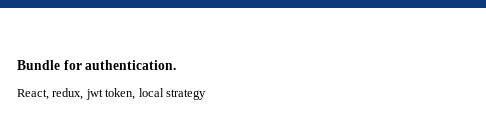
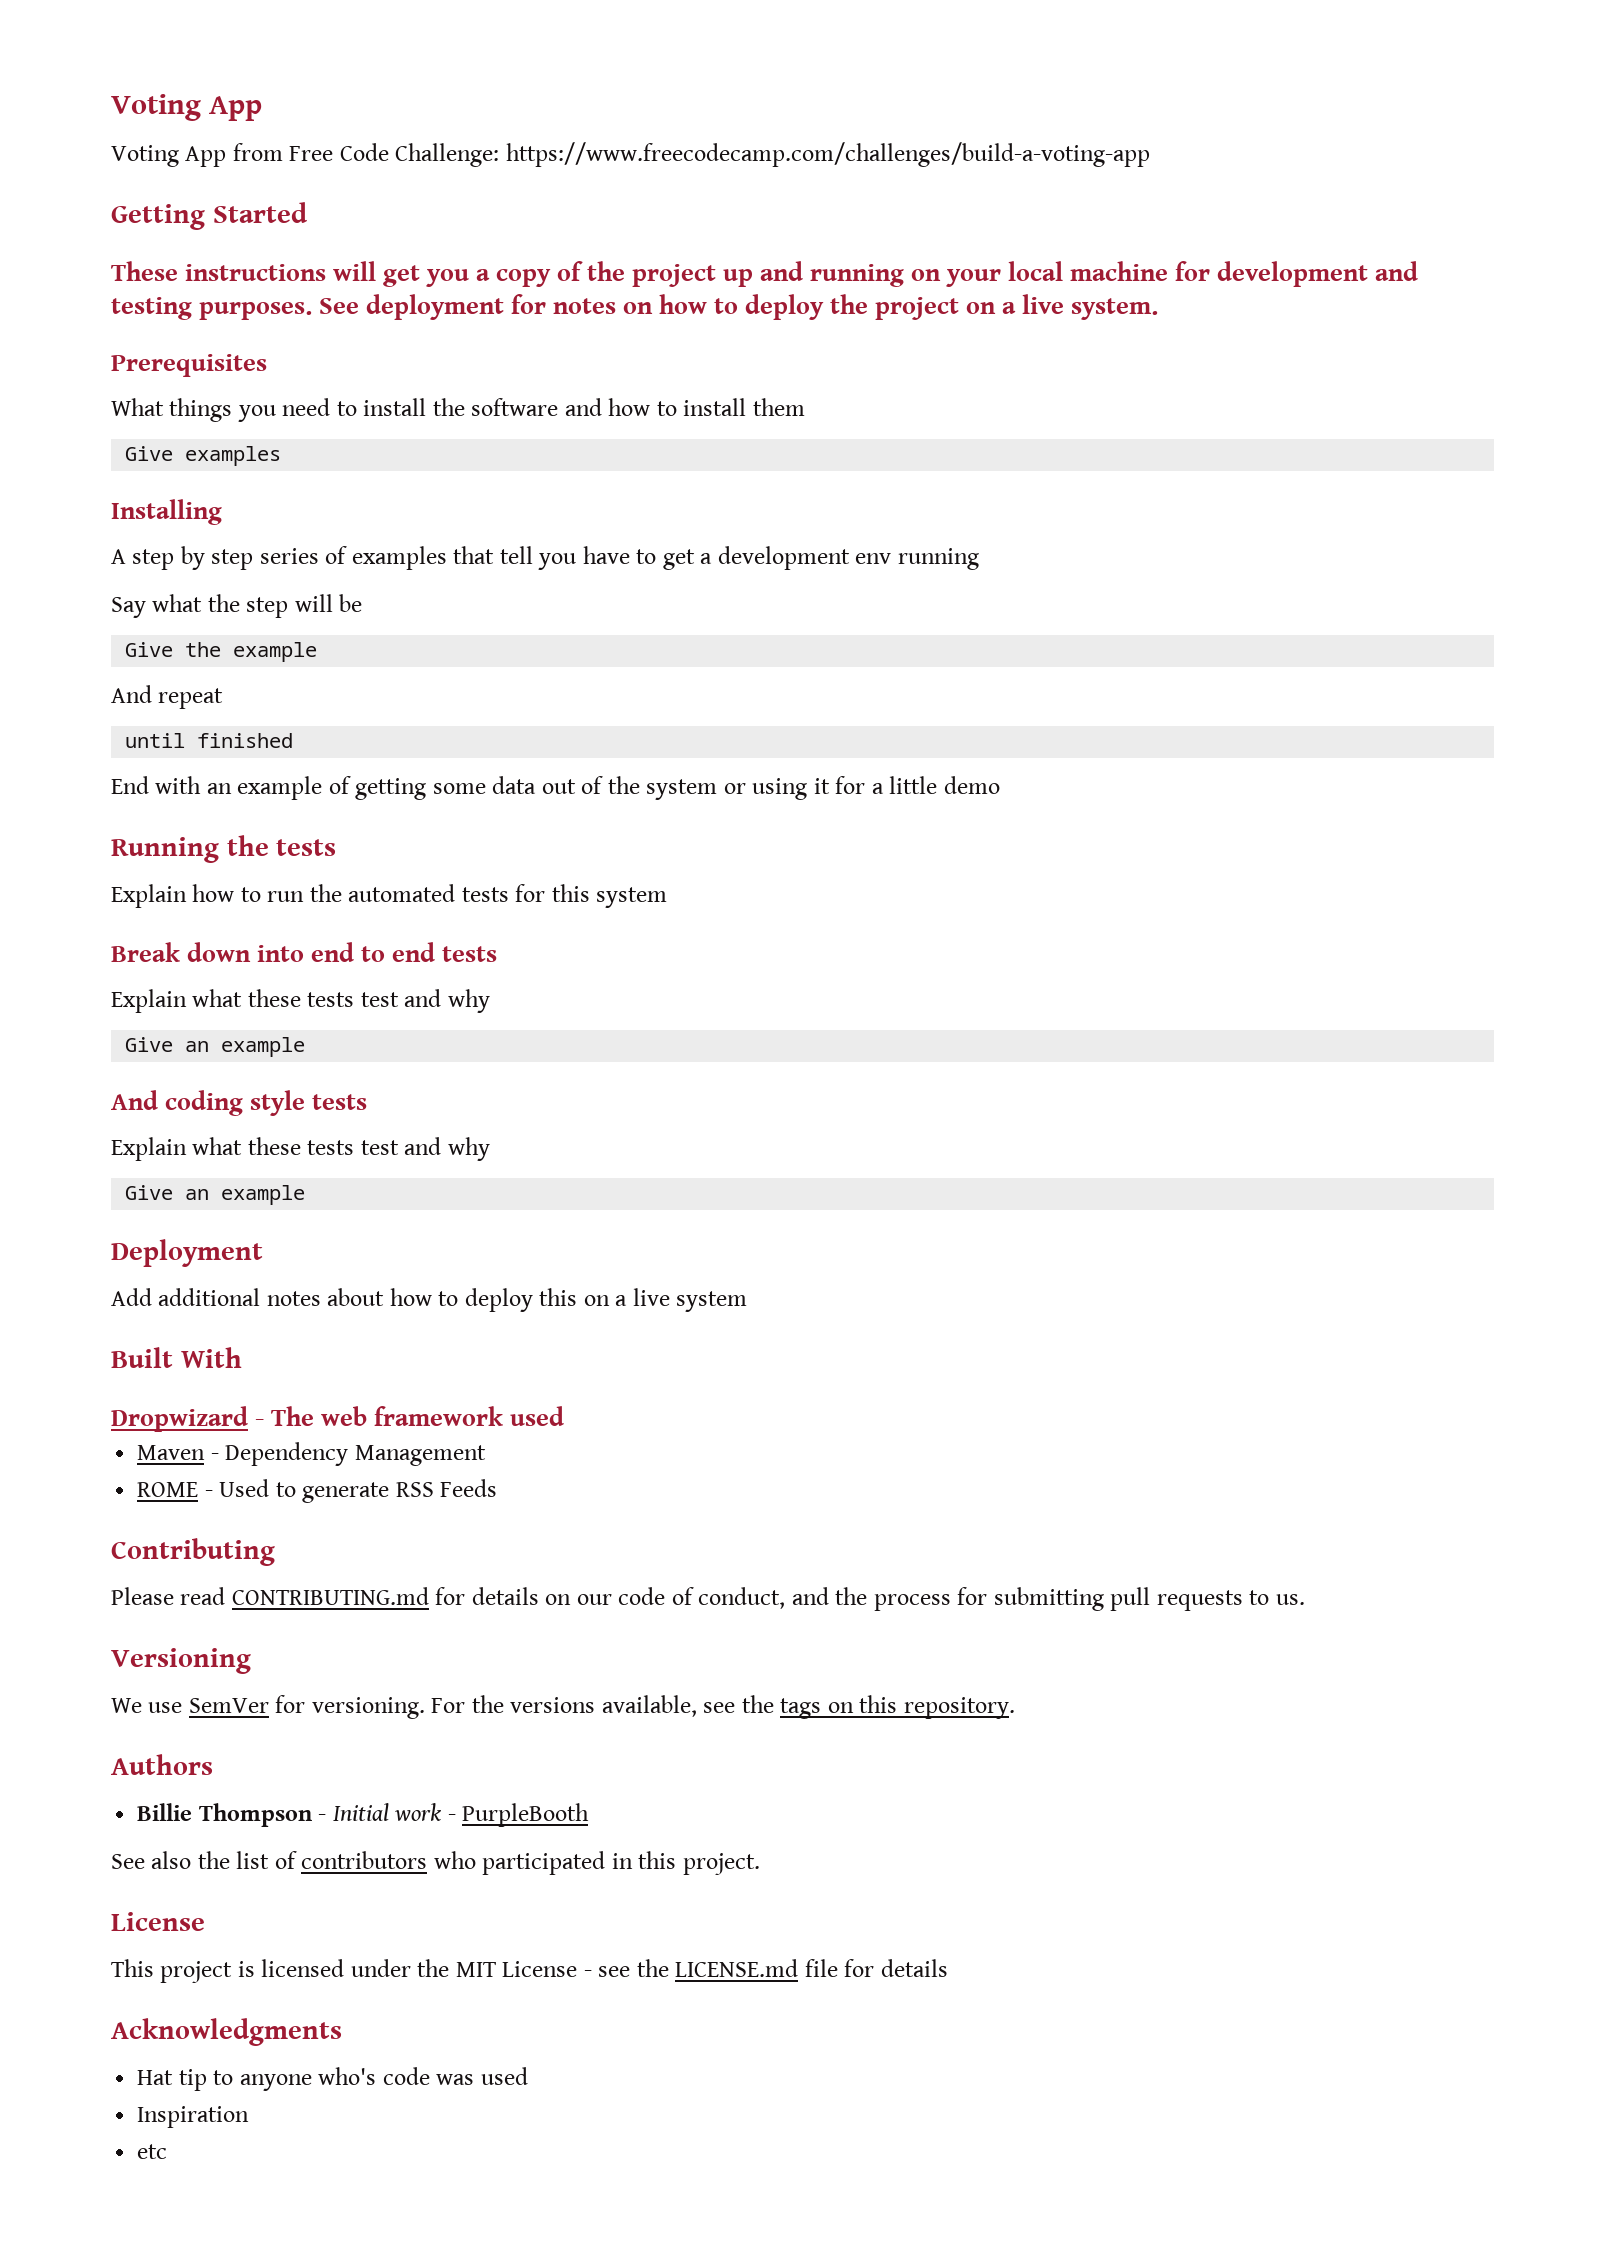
[17,60,177,70] [17,88,206,100] Bundle for authentication. // React, redux, jwt token, local strategy -> [111,94,263,121] [111,142,1150,167] [111,202,308,230] [111,261,1419,287] [111,294,1159,320] [111,354,267,377] [111,398,805,422] [125,446,282,466] [111,499,222,525] [111,546,979,570] [111,594,363,618] [125,642,318,662] [111,685,224,709] [125,733,294,748] [111,776,1000,800] [111,835,337,863] [111,884,668,908] [111,942,498,962] [111,989,490,1013] [125,1037,306,1057] [111,1090,368,1116] [111,1137,490,1161] [125,1185,306,1205] [111,1239,263,1267] [111,1288,748,1312] [111,1347,242,1368] [111,1406,565,1432] [137,1442,486,1466] [137,1479,498,1503] [111,1538,275,1566] [111,1587,1305,1611] [111,1648,251,1674] [111,1695,1015,1719] [111,1754,213,1775] [137,1803,590,1827] [111,1851,760,1875] [111,1912,205,1931] [111,1959,948,1983] [111,2018,342,2046] [137,2067,528,2091] [137,2106,250,2128] [137,2144,168,2159] Voting App // Voting App from Free Code Challenge: https://www.freecodecamp.com/challenges/build-a-voting-app // Getting Started // These instructions will get you a copy of the project up and running on your local machine for development and testing purposes. See deployment for notes on how to deploy the project on a live system. // Prerequisites // What things you need to install the software and how to install them // Give examples // Installing // A step by step series of examples that tell you have to get a development env running // Say what the step will be // Give the example // And repeat // until finished // End with an example of getting some data out of the system or using it for a little demo // Running the tests // Explain how to run the automated tests for this system // Break down into end to end tests // Explain what these tests test and why // Give an example // And coding style tests // Explain what these tests test and why // Give an example // Deployment // Add additional notes about how to deploy this on a live system // Built With // Dropwizard - The web framework used // Maven - Dependency Management // ROME - Used to generate RSS Feeds // Contributing // Please read CONTRIBUTING.md for details on our code of conduct, and the process for submitting pull requests to us. // Versioning // We use SemVer for versioning. For the versions available, see the tags on this repository. // Authors // Billie Thompson - Initial work - PurpleBooth // See also the list of contributors who participated in this project. // License // This project is licensed under the MIT License - see the LICENSE.md file for details // Acknowledgments // Hat tip to anyone who's code was used // Inspiration // etc

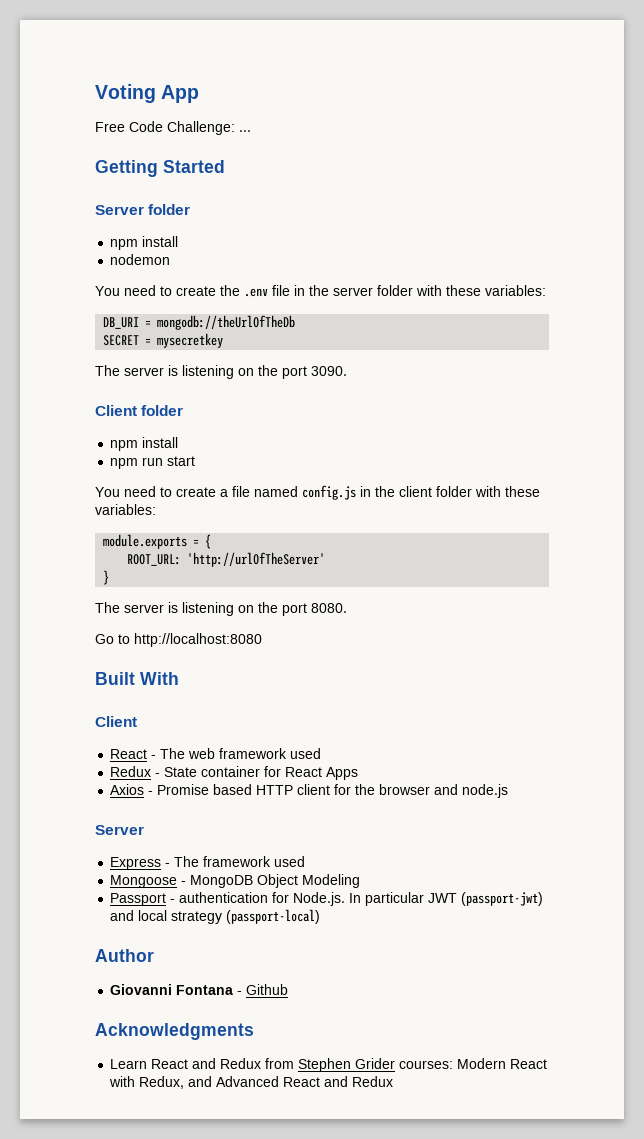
[111,143,283,167] Voting App from -> (200, 94) none
[505,142,1150,167] https://www.freecodecamp.com/challenges/build-a-voting-app -> [239,130,251,132] ...
[111,261,1419,287] [111,294,1159,320] [111,354,267,377] [111,398,805,422] [125,446,282,466] [111,499,222,525] [111,546,979,570] [111,594,363,618] [125,642,318,662] [111,685,224,709] [125,733,294,748] [111,776,1000,800] [111,835,337,863] [111,884,668,908] [111,942,498,962] [111,989,490,1013] [125,1037,306,1057] [111,1090,368,1116] [111,1137,490,1161] [125,1185,306,1205] [111,1239,263,1267] [111,1288,748,1312] These instructions will get you a copy of the project up and running on your local machine for development and testing purposes. See deployment for notes on how to deploy the project on a live system. // Prerequisites // What things you need to install the software and how to install them // Give examples // Installing // A step by step series of examples that tell you have to get a development env running // Say what the step will be // Give the example // And repeat // until finished // End with an example of getting some data out of the system or using it for a little demo // Running the tests // Explain how to run the automated tests for this system // Break down into end to end tests // Explain what these tests test and why // Give an example // And coding style tests // Explain what these tests test and why // Give an example // Deployment // Add additional notes about how to deploy this on a live system -> [95,204,191,215] [110,236,179,250] [110,254,171,265] [95,285,546,297] [103,315,296,330] [103,333,224,348] [95,365,347,379] [95,405,184,416] [110,437,179,451] [110,456,196,469] [95,485,540,500] [95,504,156,515] [103,534,212,549] [127,552,326,567] [103,570,110,585] [95,602,347,616] [95,633,262,647] Server folder // npm install // nodemon // You need to create the .env file in the server folder with these variables: // DB_URI = mongodb://theUrlOfTheDb // SECRET = mysecretkey // The server is listening on the port 3090. // Client folder // npm install // npm run start // You need to create a file named config.js in the client folder with these variables: // module.exports = { // ROOT_URL: 'http://urlOfTheServer' // } // The server is listening on the port 8080. // Go to http://localhost:8080
[111,1406,248,1432] Dropwizard -> [95,716,137,727] [110,749,148,759] Client // React
[137,1442,486,1466] [137,1479,498,1503] [111,1538,275,1566] [111,1587,1305,1611] [111,1648,251,1674] [111,1695,1015,1719] [111,1754,213,1775] [137,1803,590,1827] [111,1851,760,1875] [111,1912,205,1931] [111,1959,948,1983] [111,2018,342,2046] [137,2067,528,2091] [137,2106,250,2128] [137,2144,168,2159] Maven - Dependency Management // ROME - Used to generate RSS Feeds // Contributing // Please read CONTRIBUTING.md for details on our code of conduct, and the process for submitting pull requests to us. // Versioning // We use SemVer for versioning. For the versions available, see the tags on this repository. // Authors // Billie Thompson - Initial work - PurpleBooth // See also the list of contributors who participated in this project. // License // This project is licensed under the MIT License - see the LICENSE.md file for details // Acknowledgments // Hat tip to anyone who's code was used // Inspiration // etc -> [110,766,359,780] [110,784,509,798] [95,825,144,835] [110,856,306,870] [110,874,361,888] [110,892,544,906] [110,909,321,924] [95,949,154,962] [110,984,289,995] [95,1023,254,1040] [110,1058,548,1072] [109,1076,394,1089] Redux - State container for React Apps // Axios - Promise based HTTP client for the browser and node.js // Server // Express - The framework used // Mongoose - MongoDB Object Modeling // Passport - authentication for Node.js. In particular JWT (passport-jwt) and local strategy (passport-local) // Author // Giovanni Fontana - Github // Acknowledgments // Learn React and Redux from Stephen Grider courses: Modern React with Redux, and Advanced React and Redux

